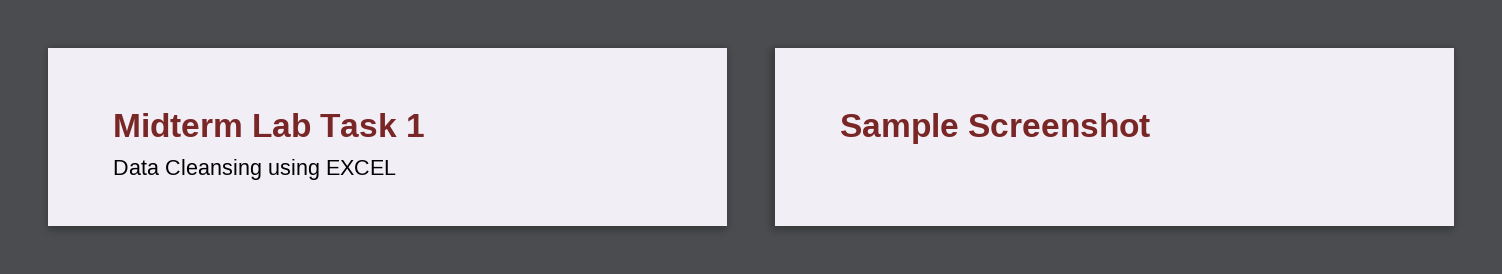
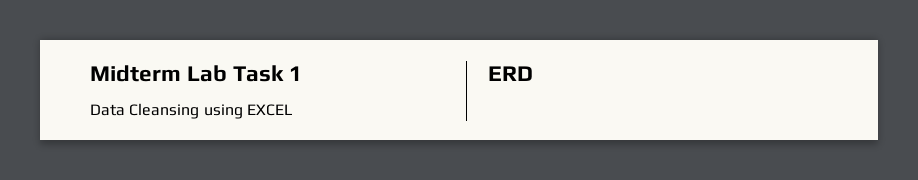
[840,113,1151,144] Sample Screenshot -> [488,66,533,81] ERD

